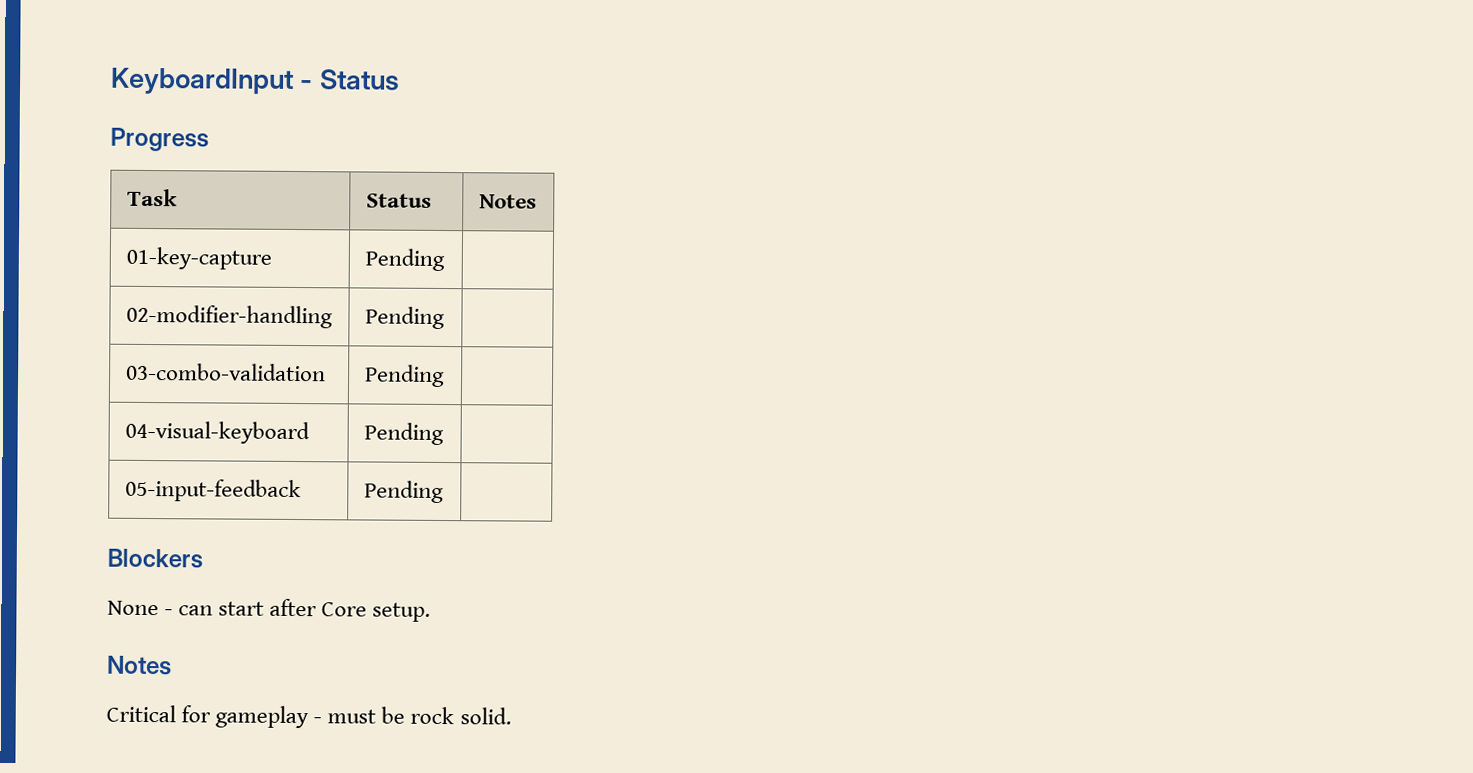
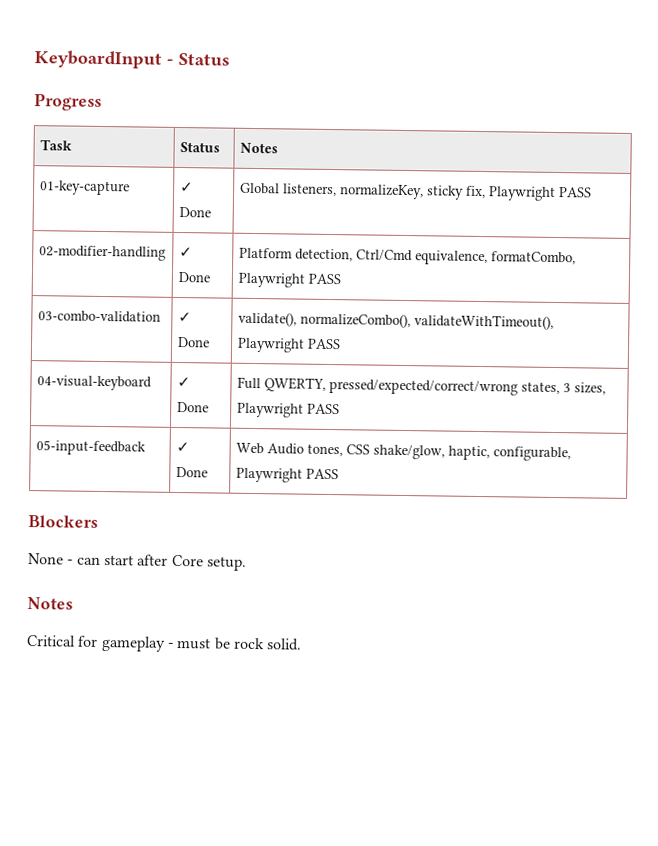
[364,248,445,272] [125,304,333,329] [364,306,445,330] [125,362,326,382] [363,364,445,388] [124,420,310,445] [363,422,444,446] [124,478,301,503] [363,480,444,504] Pending | // 02-modifier-handling | Pending | // 03-combo-validation | Pending | // 04-visual-keyboard | Pending | // 05-input-feedback | Pending | -> [179,181,194,193] [178,206,211,218] [239,182,592,201] [38,245,166,261] [178,246,193,258] [177,271,210,283] [238,247,576,266] [237,272,341,288] [37,310,161,323] [177,311,192,323] [176,336,210,348] [237,311,554,330] [236,337,341,353] [36,375,152,391] [176,376,191,388] [176,401,209,413] [236,376,606,396] [236,402,340,418] [35,440,146,456] [175,441,190,453] [175,466,208,478] [235,442,571,462] [235,467,339,483] ✓ Done | Global listeners, normalizeKey, sticky fix, Playwright PASS // 02-modifier-handling | ✓ Done | Platform detection, Ctrl/Cmd equivalence, formatCombo, Playwright PASS // 03-combo-validation | ✓ Done | validate(), normalizeCombo(), validateWithTimeout(), Playwright PASS // 04-visual-keyboard | ✓ Done | Full QWERTY, pressed/expected/correct/wrong states, 3 sizes, Playwright PASS // 05-input-feedback | ✓ Done | Web Audio tones, CSS shake/glow, haptic, configurable, Playwright PASS

